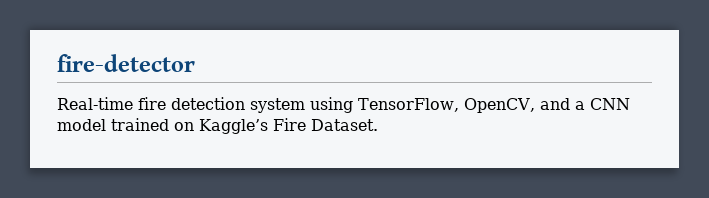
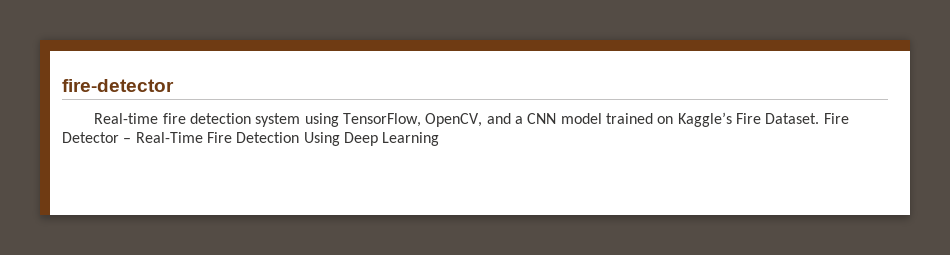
(378, 125) none -> [823,113,849,124] [62,132,440,146] Fire Detector – Real-Time Fire Detection Using Deep Learning

